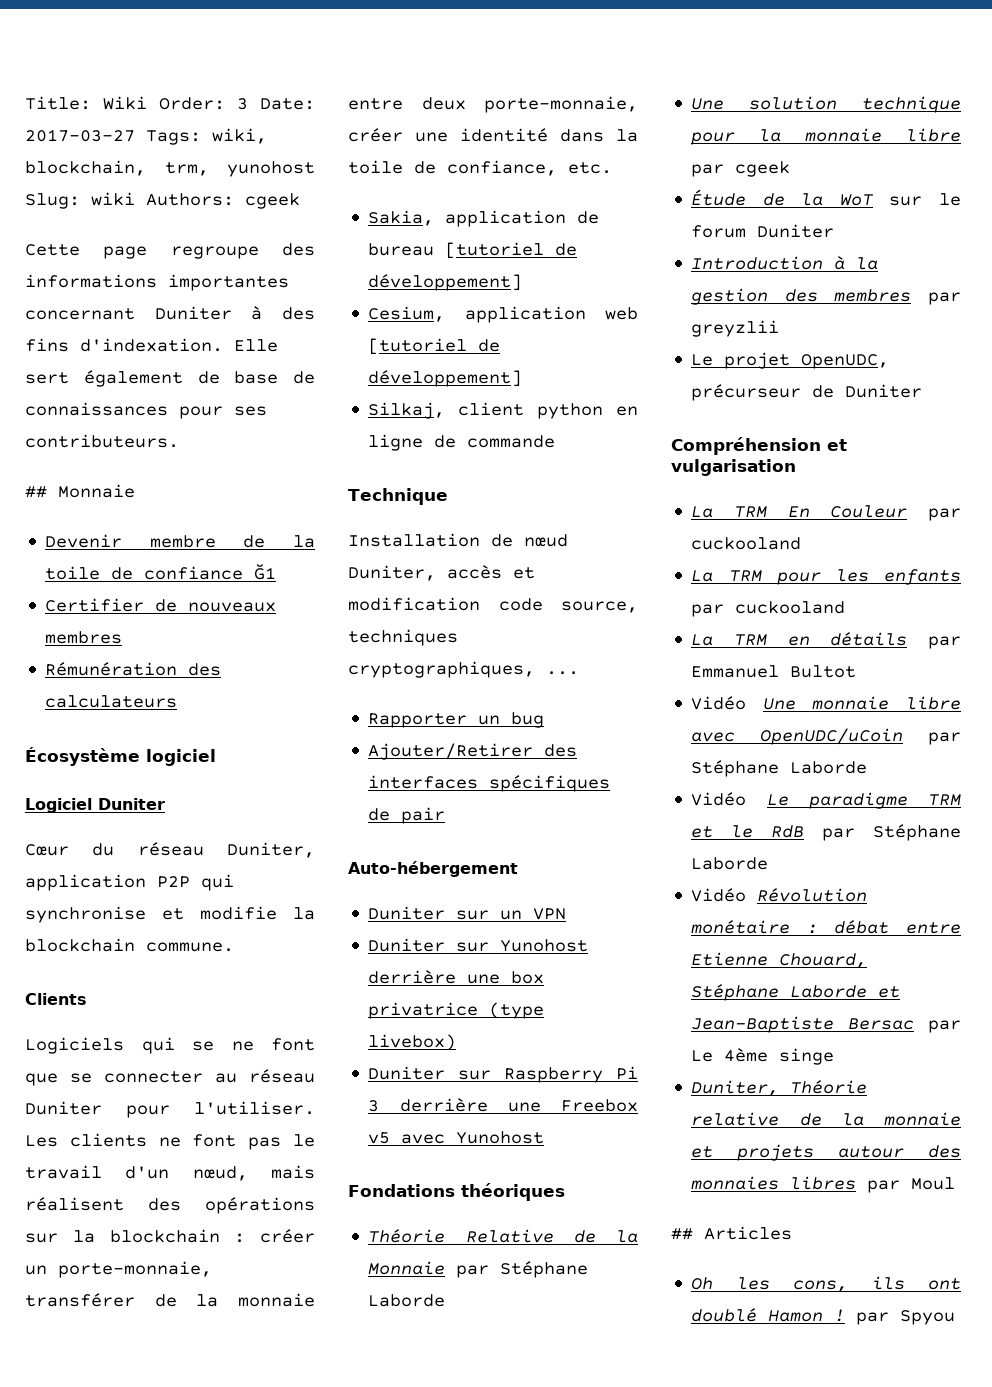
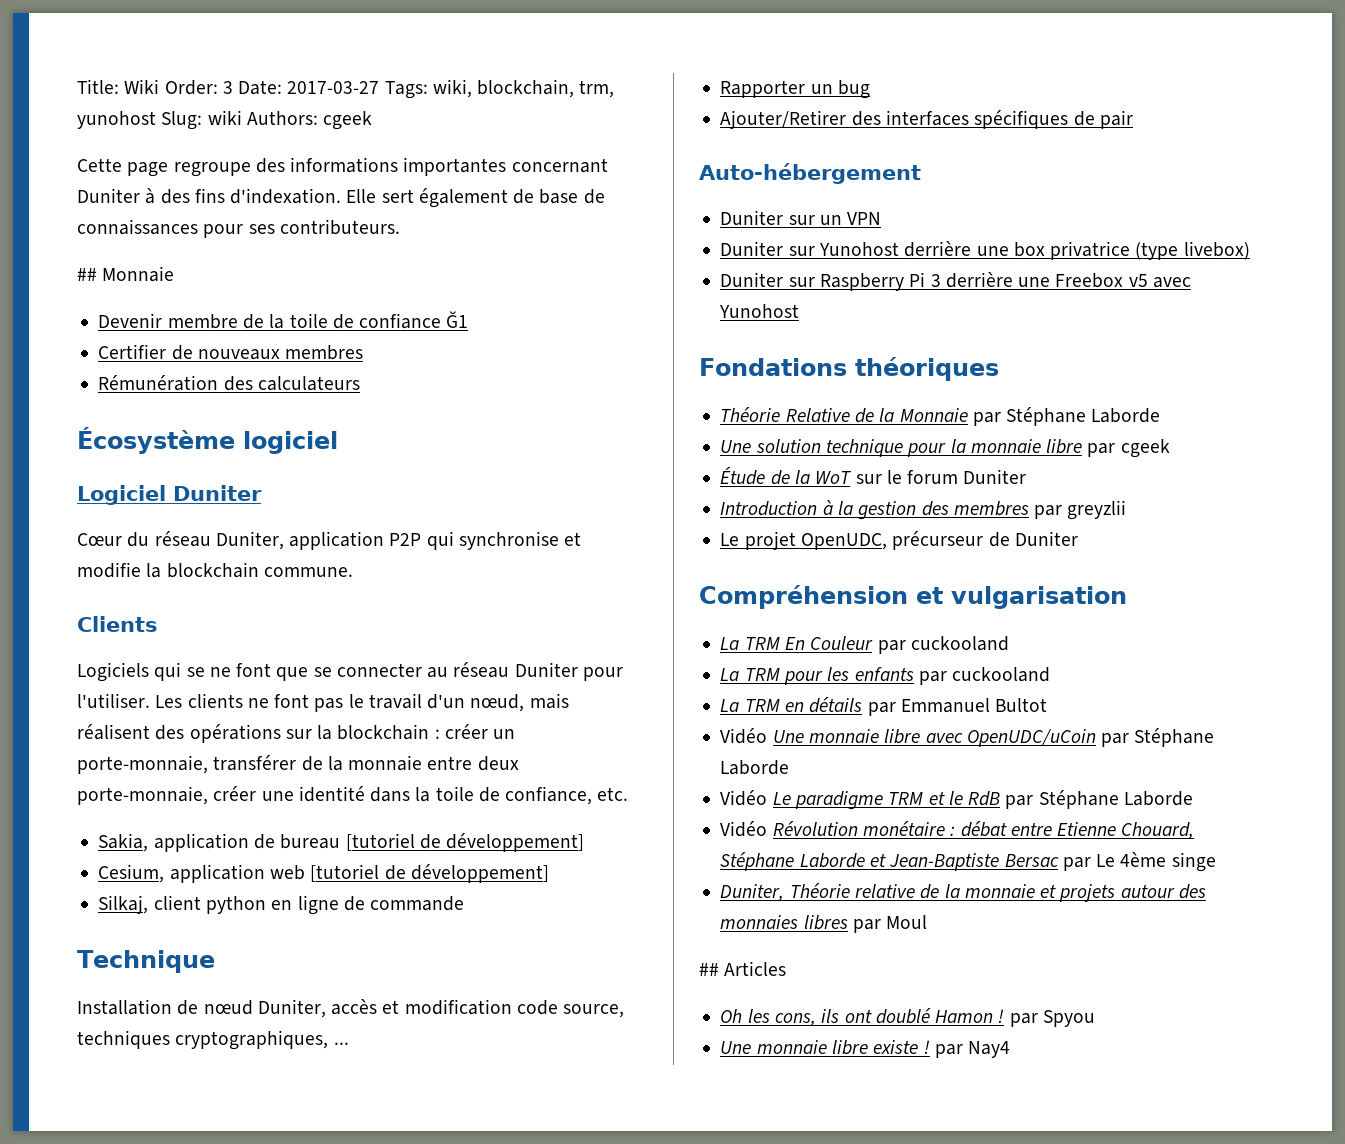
(956, 1317) none -> [720,1040,1011,1058] // Une monnaie libre existe ! par Nay4

